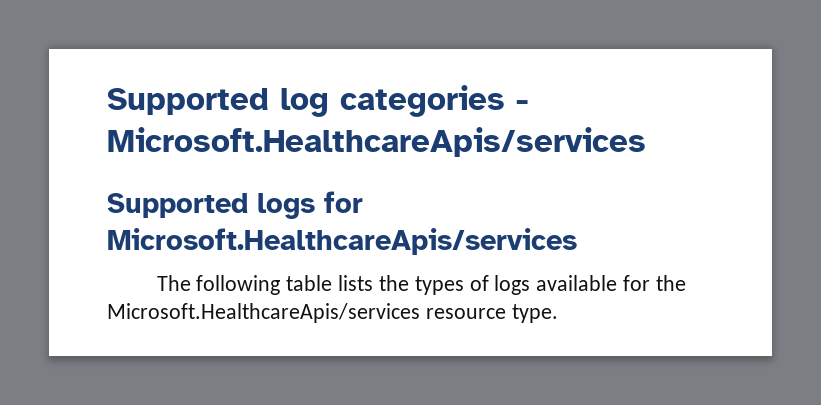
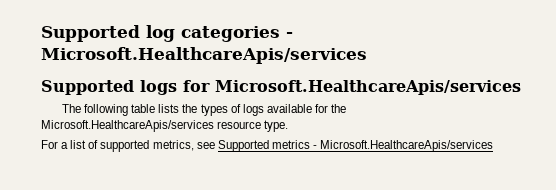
(558, 313) none -> [41,140,494,152] // For a list of supported metrics, see Supported metrics - Microsoft.HealthcareApis/services

